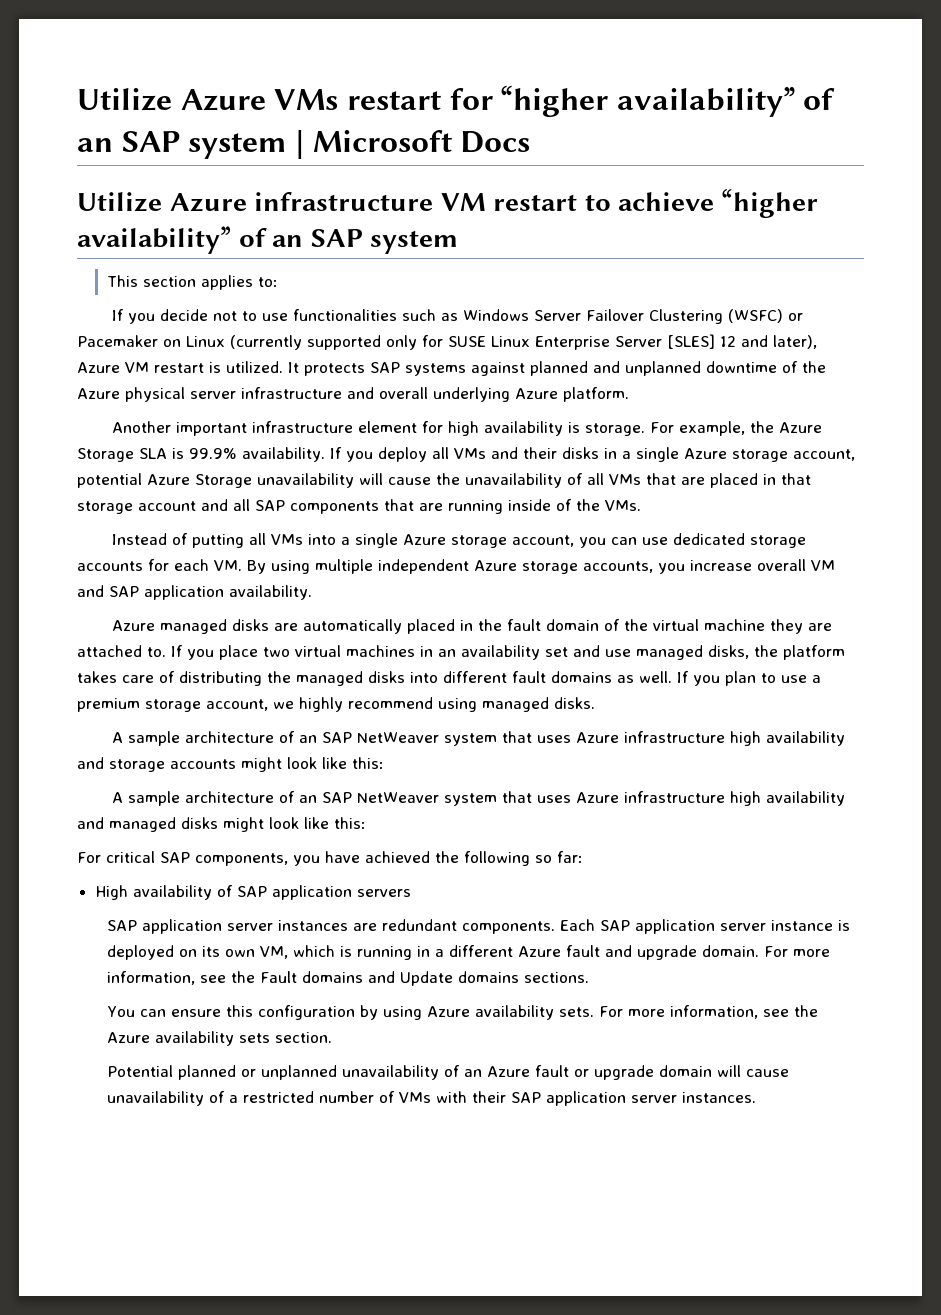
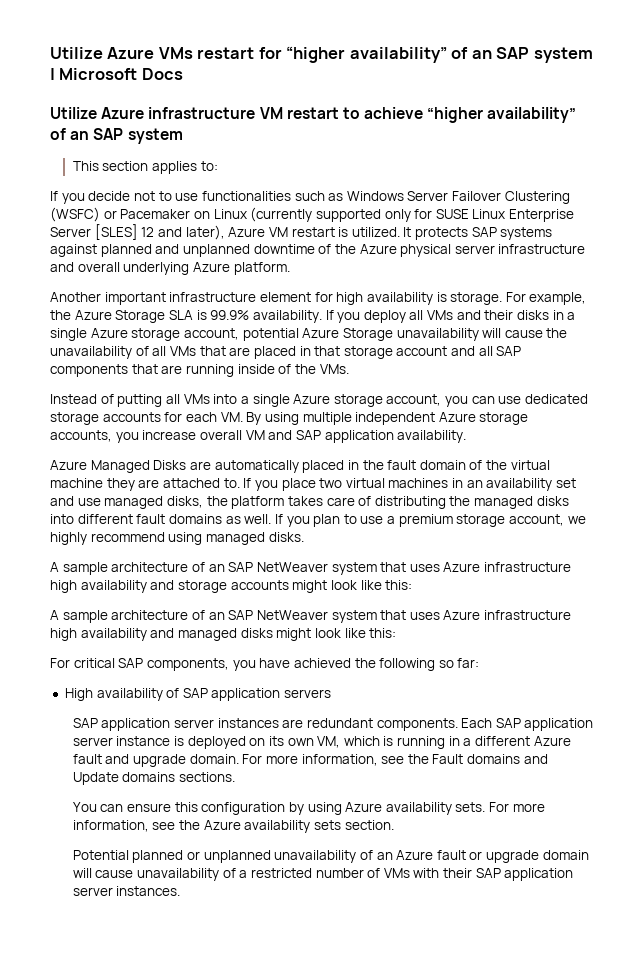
[159,619,269,634] managed disks -> [90,460,187,473] Managed Disks

